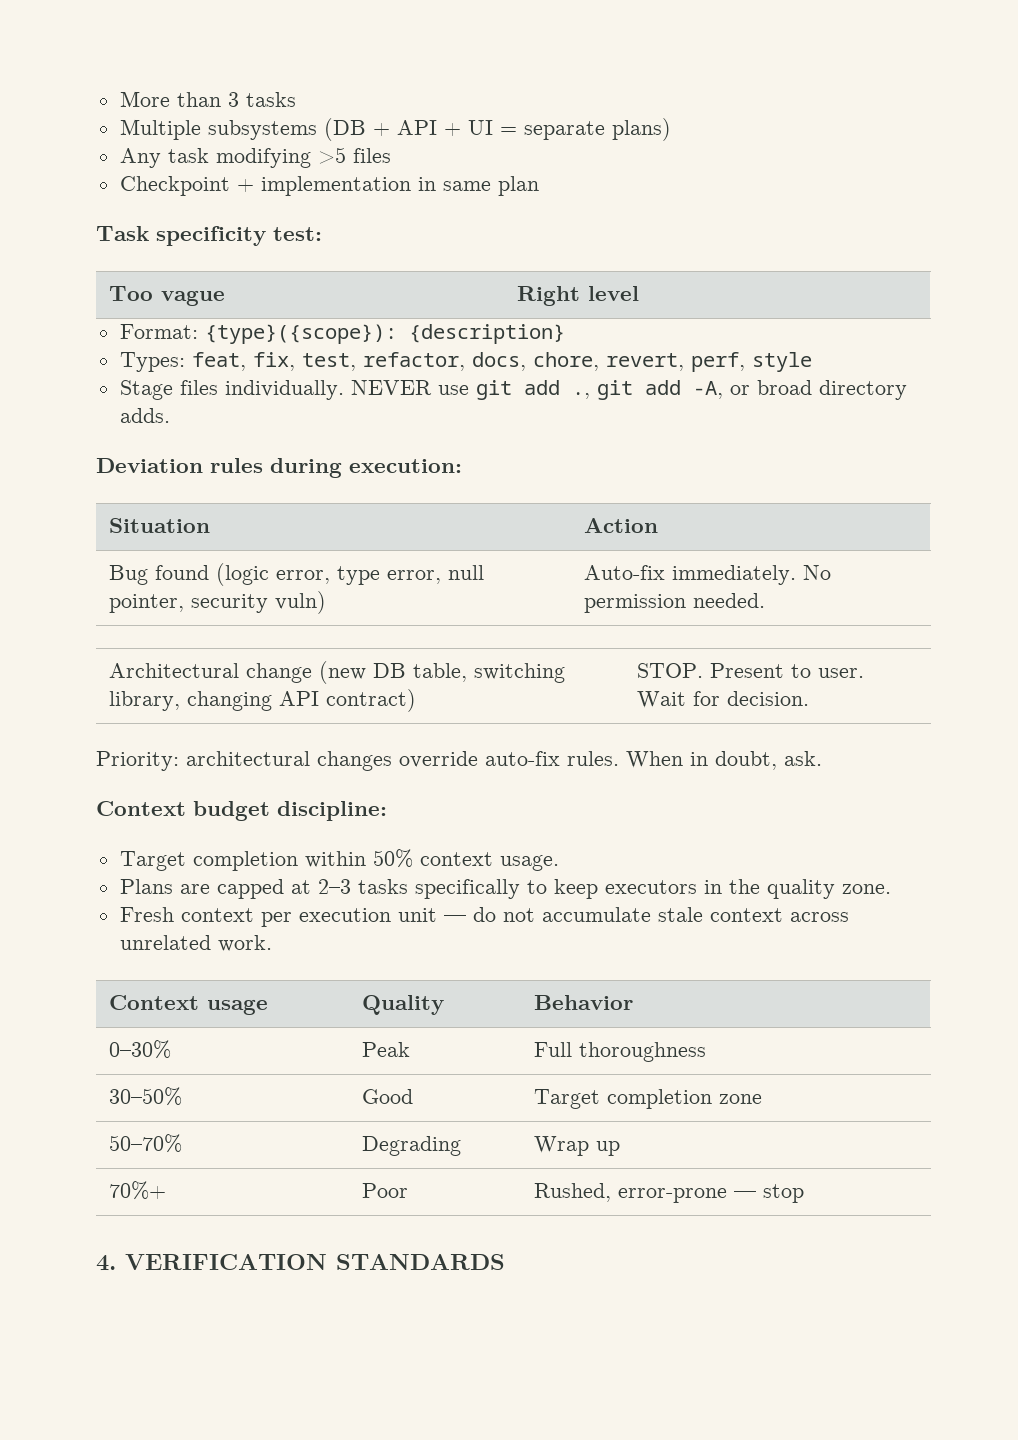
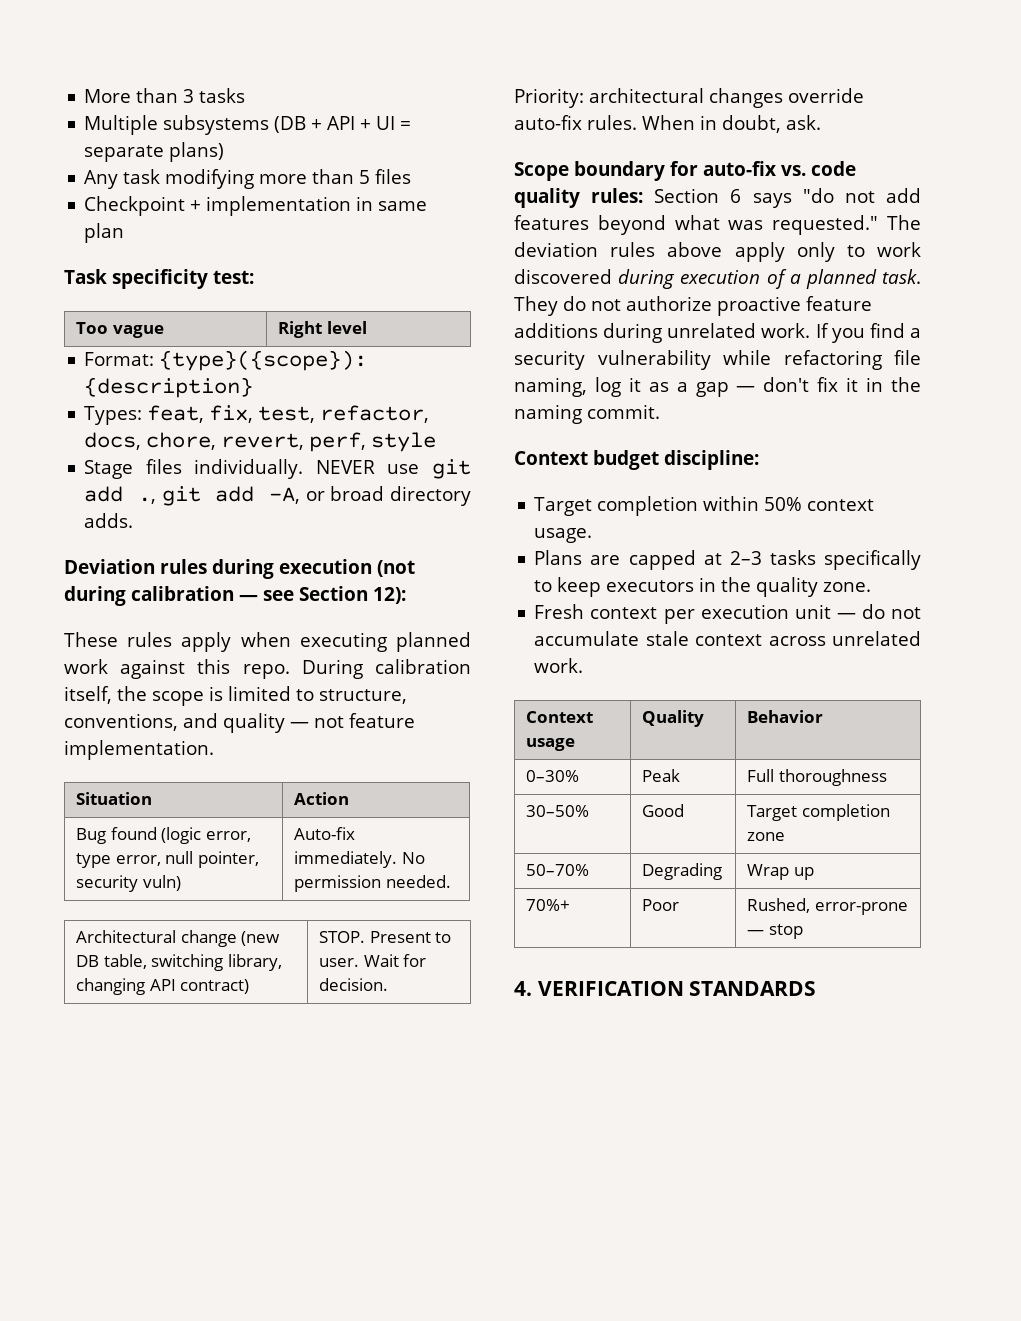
[317,147,346,164] >5 -> [259,169,371,184] more than 5
[349,459,462,473] execution: -> [279,559,415,577] [64,586,406,606] [64,632,471,652] [64,659,471,679] [64,686,407,706] [64,713,415,733] [64,740,214,760] execution (not during calibration — see Section 12): // These rules apply when executing planned work against this repo. During calibration itself, the scope is limited to structure, conventions, and quality — not feature implementation.
(822, 758) none -> [514,161,856,181] [514,188,921,208] [514,215,921,235] [514,242,921,262] [514,269,921,289] [514,296,872,316] [514,323,922,343] [514,350,921,370] [514,377,922,397] [514,404,660,424] // Scope boundary for auto-fix vs. code quality rules: Section 6 says "do not add features beyond what was requested." The deviation rules above apply only to work discovered during execution of a planned task. They do not authorize proactive feature additions during unrelated work. If you find a security vulnerability while refactoring file naming, log it as a gap — don't fix it in the naming commit.

